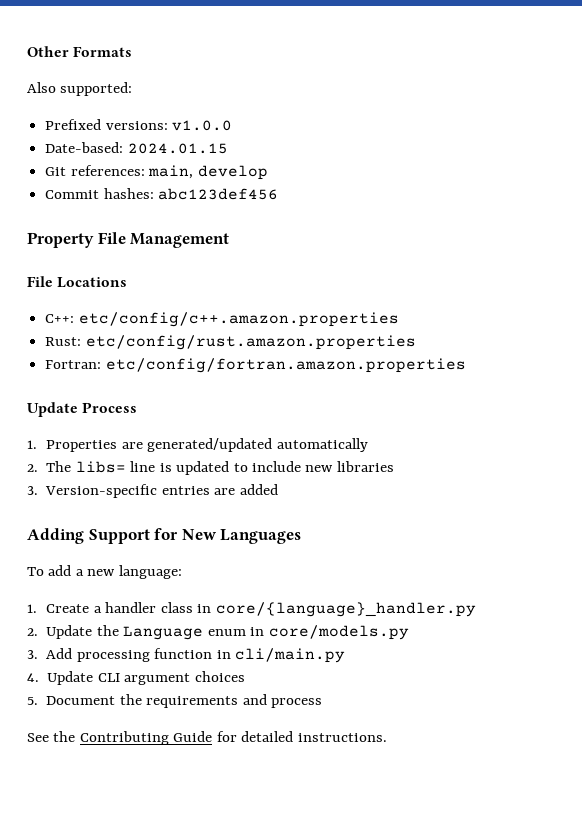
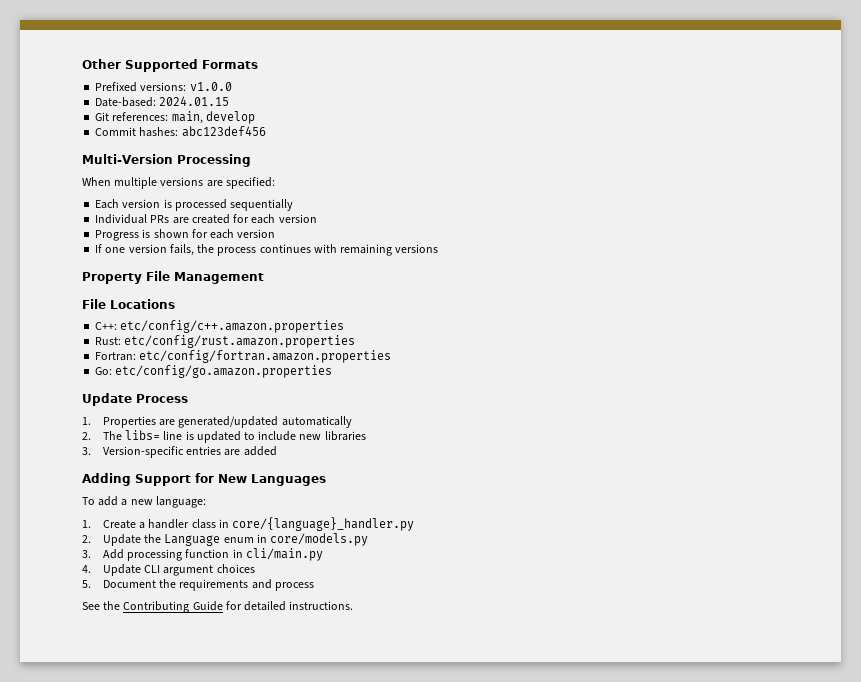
(69, 51) none -> [125,59,198,72] Supported
[27,82,133,96] // Also supported: -> (258, 64) none
(279, 194) none -> [82,154,251,167] [82,177,275,189] [95,199,294,211] [95,214,317,224] [95,229,276,241] [95,244,439,256] // Multi-Version Processing // When multiple versions are specified: // Each version is processed sequentially // Individual PRs are created for each version // Progress is shown for each version // If one version fails, the process continues with remaining versions
(466, 365) none -> [95,365,333,378] // Go: etc/config/go.amazon.properties

